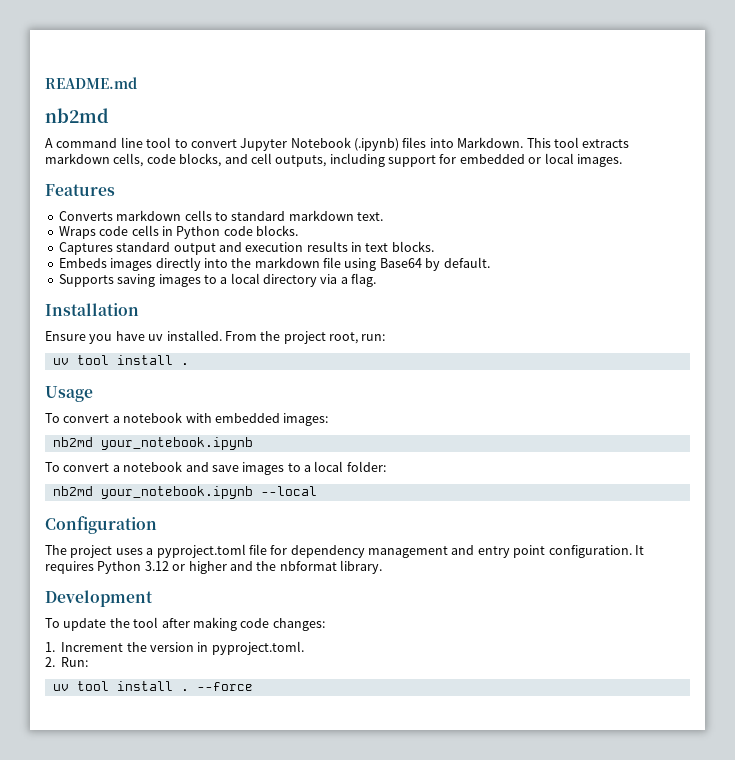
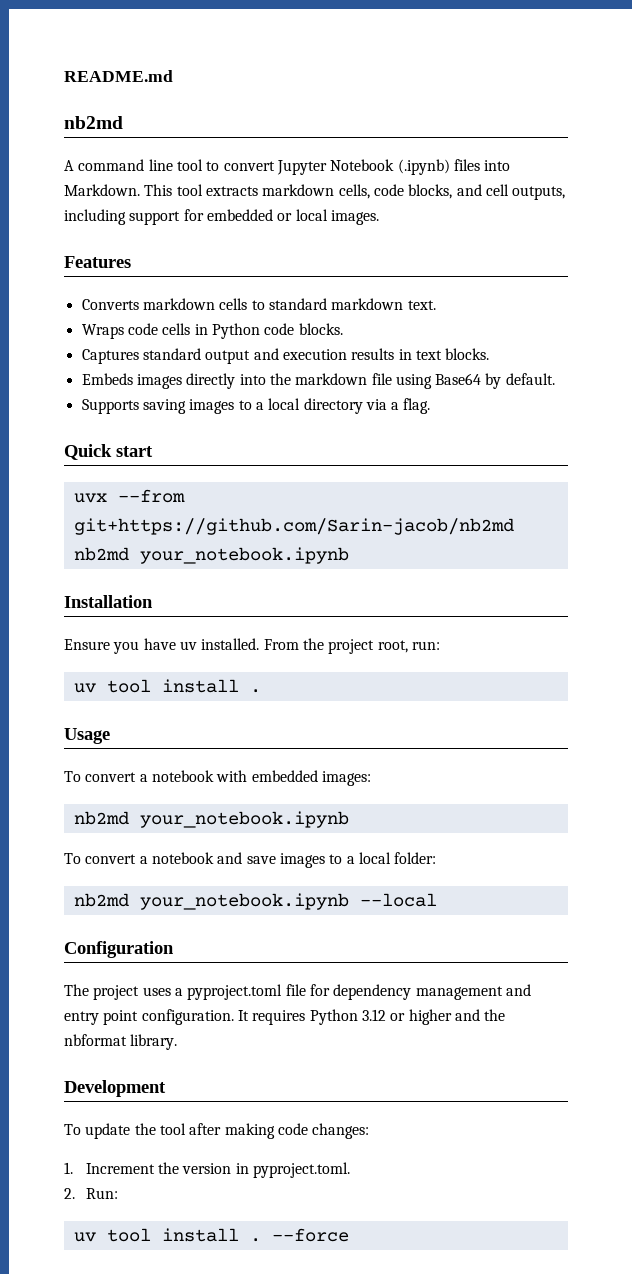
(377, 280) none -> [64,444,153,460] [73,489,185,503] [73,518,514,535] [73,547,349,564] // Quick start // uvx --from git+https://github.com/Sarin-jacob/nb2md nb2md your_notebook.ipynb

